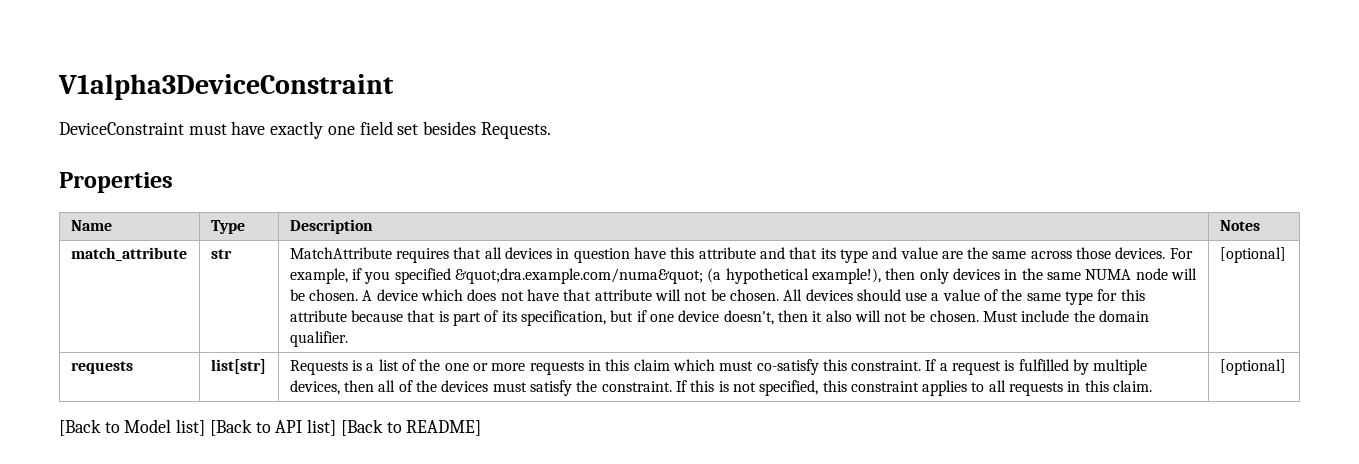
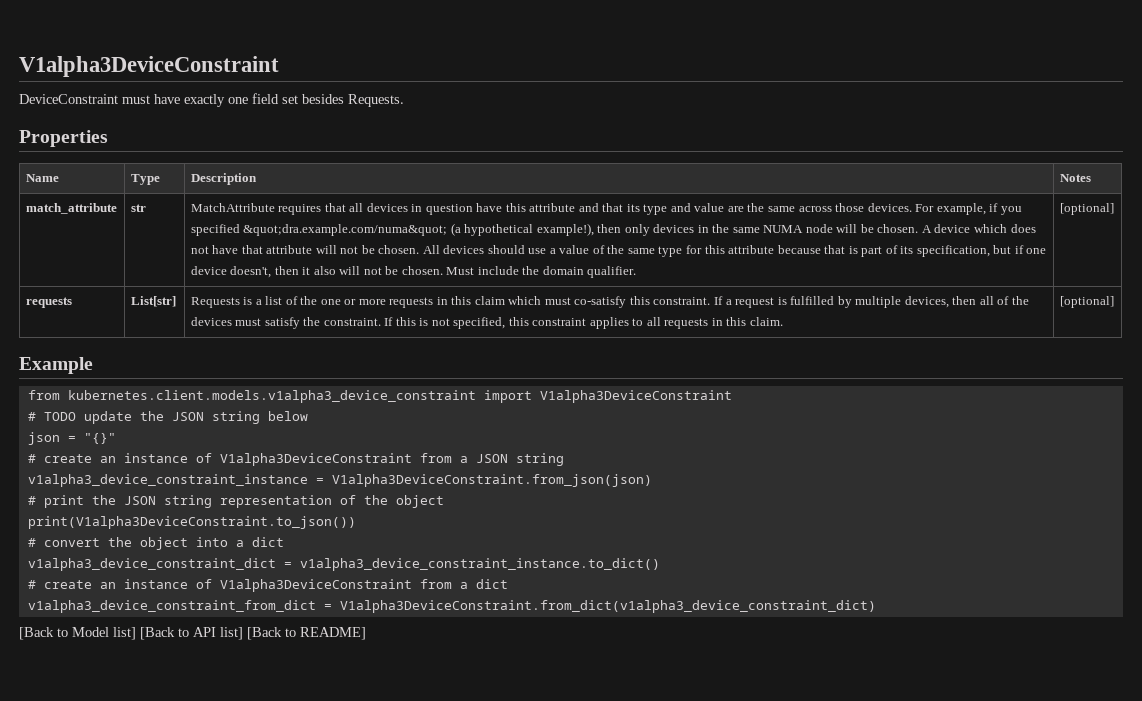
[210,359,266,374] list[str] -> [130,296,176,307] List[str]
(1286, 367) none -> [19,357,93,374] [27,390,732,403] [27,411,308,424] [27,432,116,445] [27,453,564,466] [27,474,652,487] [27,495,444,508] [27,516,356,529] [27,537,284,550] [27,558,660,571] [27,579,508,592] [27,600,876,613] // Example // from kubernetes.client.models.v1alpha3_device_constraint import V1alpha3DeviceConstraint // # TODO update the JSON string below // json = "{}" // # create an instance of V1alpha3DeviceConstraint from a JSON string // v1alpha3_device_constraint_instance = V1alpha3DeviceConstraint.from_json(json) // # print the JSON string representation of the object // print(V1alpha3DeviceConstraint.to_json()) // # convert the object into a dict // v1alpha3_device_constraint_dict = v1alpha3_device_constraint_instance.to_dict() // # create an instance of V1alpha3DeviceConstraint from a dict // v1alpha3_device_constraint_from_dict = V1alpha3DeviceConstraint.from_dict(v1alpha3_device_constraint_dict)

